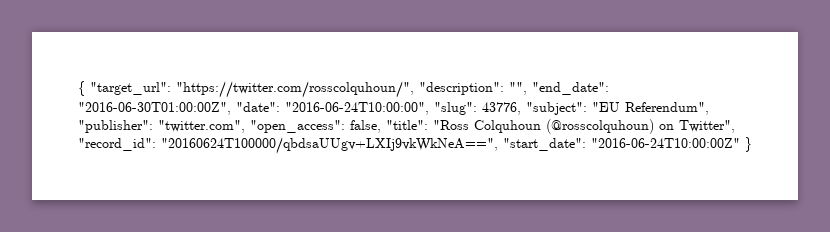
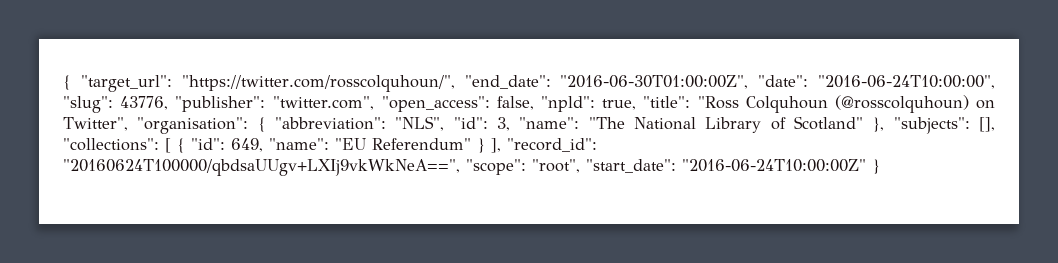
[419,82,527,95] "description": "", -> (455, 83) none
[526,102,709,115] "subject": "EU Referendum", -> (169, 103) none
(381, 126) none -> [540,96,637,112] "npld": true,
[78,137,498,154] "record_id": "20160624T100000/qbdsaUUgv+LXIj9vkWkNeA==", -> [137,116,996,134] [63,138,597,153] [63,159,580,176] "organisation": { "abbreviation": "NLS", "id": 3, "name": "The National Library of Scotland" }, "subjects": [], "collections": [ { "id": 649, "name": "EU Referendum" } ], "record_id": "20160624T100000/qbdsaUUgv+LXIj9vkWkNeA==", "scope": "root",

